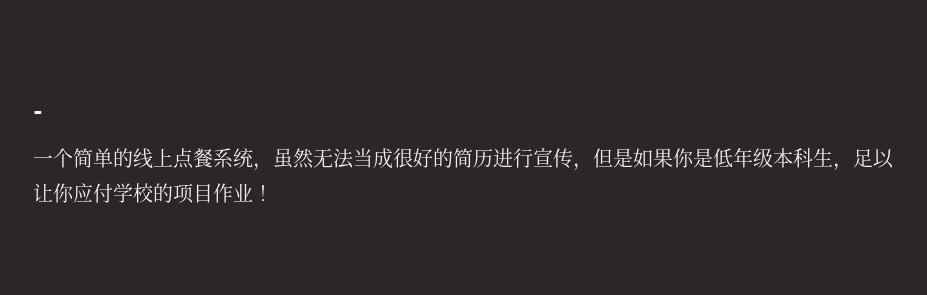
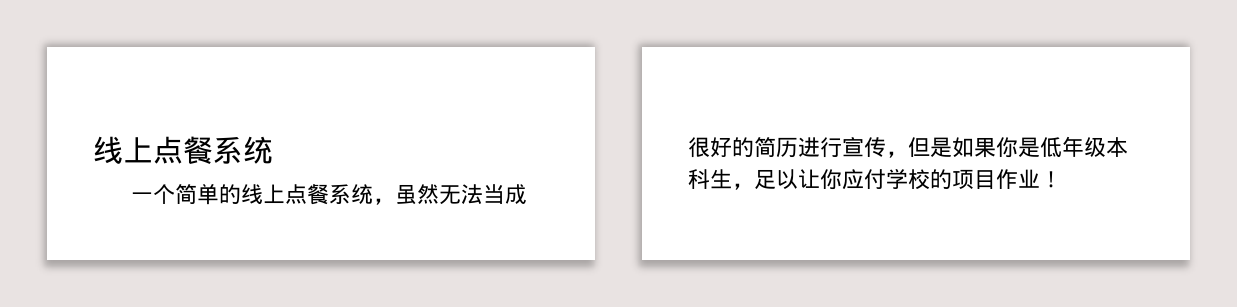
[33,111,43,121] - -> [93,136,273,164] 线上点餐系统

